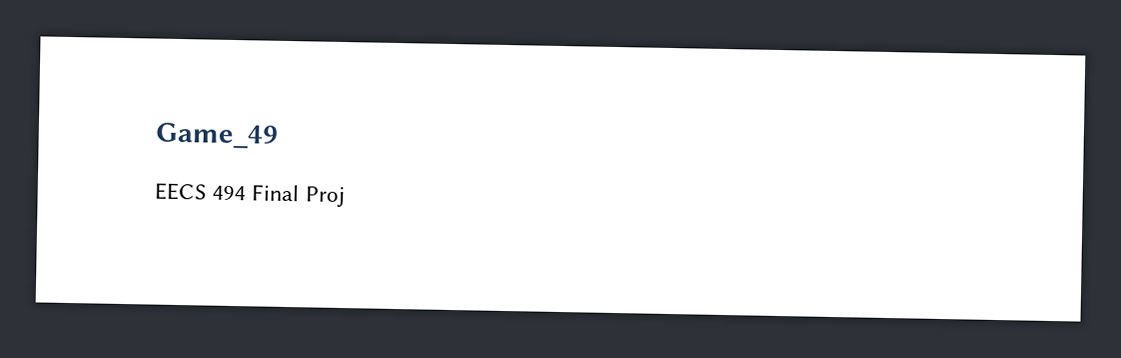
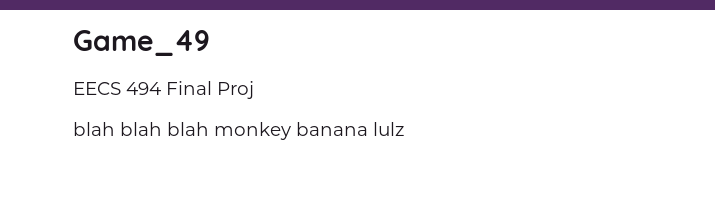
(345, 197) none -> [73,122,404,140] // blah blah blah monkey banana lulz

